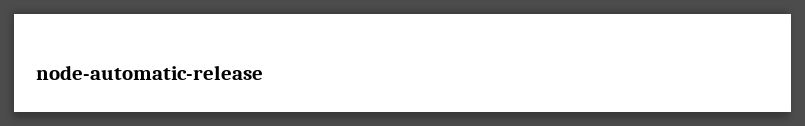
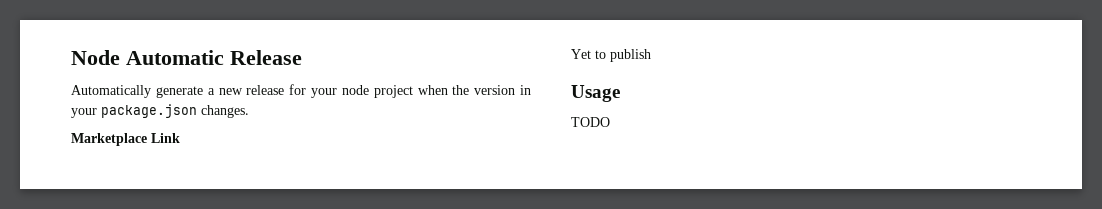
[36,65,263,80] node-automatic-release -> [71,50,302,65] [71,84,531,98] [71,104,249,118] [71,133,180,146] [571,49,651,62] [571,85,620,102] [571,117,610,127] Node Automatic Release // Automatically generate a new release for your node project when the version in your package.json changes. // Marketplace Link // Yet to publish // Usage // TODO

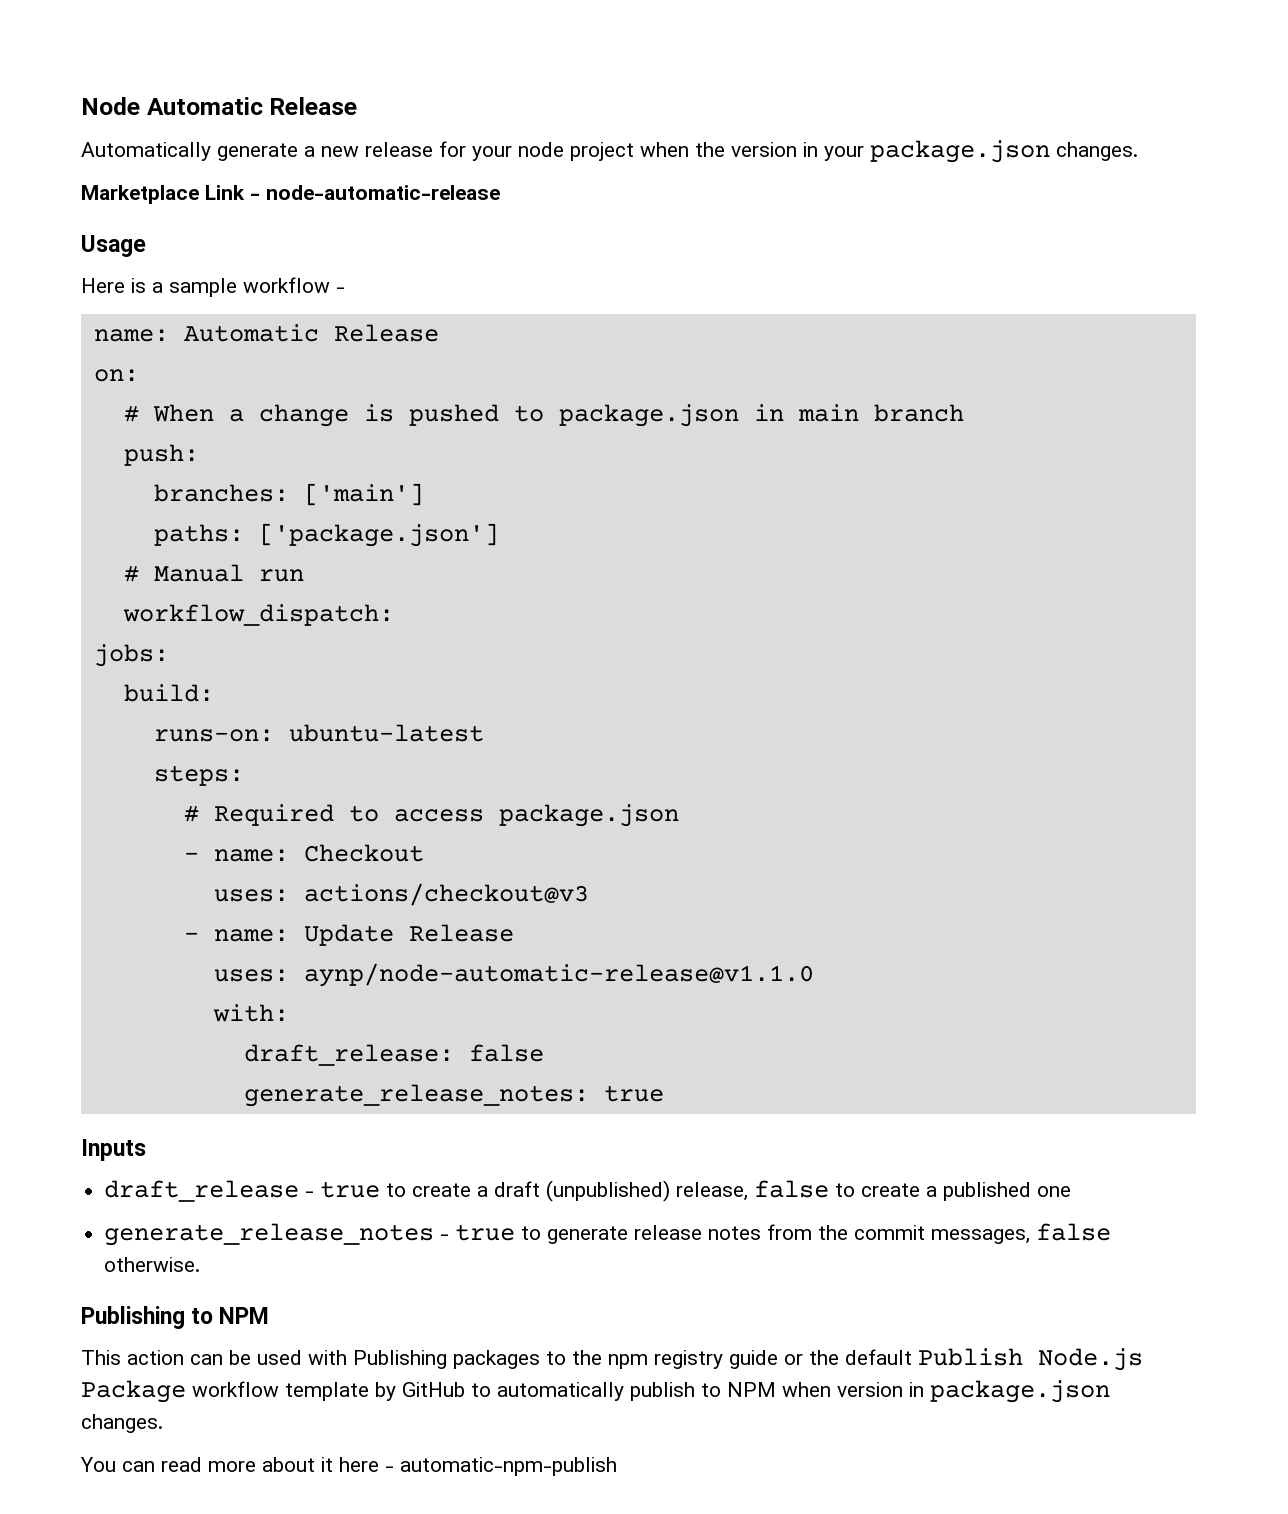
[571,49,651,62] [571,85,620,102] [571,117,610,127] // Yet to publish // Usage // TODO -> [250,185,500,200] [81,235,146,257] [81,277,345,297] [93,324,439,342] [93,369,139,382] [123,404,964,427] [123,444,199,466] [153,483,424,506] [153,523,499,547] [123,564,304,582] [122,604,394,626] [93,644,169,667] [123,684,214,702] [153,724,484,742] [153,765,244,786] [183,804,679,827] [183,844,424,862] [213,883,589,906] [183,924,514,946] [213,963,814,987] [212,1004,289,1022] [243,1044,544,1066] [243,1084,664,1107] [81,1139,146,1161] [104,1180,1072,1202] [104,1223,1112,1246] [104,1257,201,1272] [81,1306,270,1329] [81,1348,1143,1371] [81,1380,1110,1403] [81,1414,163,1433] [80,1457,617,1476] - node-automatic-release // Usage // Here is a sample workflow - // name: Automatic Release // on: // # When a change is pushed to package.json in main branch // push: // branches: ['main'] // paths: ['package.json'] // # Manual run // workflow_dispatch: // jobs: // build: // runs-on: ubuntu-latest // steps: // # Required to access package.json // - name: Checkout // uses: actions/checkout@v3 // - name: Update Release // uses: aynp/node-automatic-release@v1.1.0 // with: // draft_release: false // generate_release_notes: true // Inputs // draft_release - true to create a draft (unpublished) release, false to create a published one // generate_release_notes - true to generate release notes from the commit messages, false otherwise. // Publishing to NPM // This action can be used with Publishing packages to the npm registry guide or the default Publish Node.js Package workflow template by GitHub to automatically publish to NPM when version in package.json changes. // You can read more about it here - automatic-npm-publish

